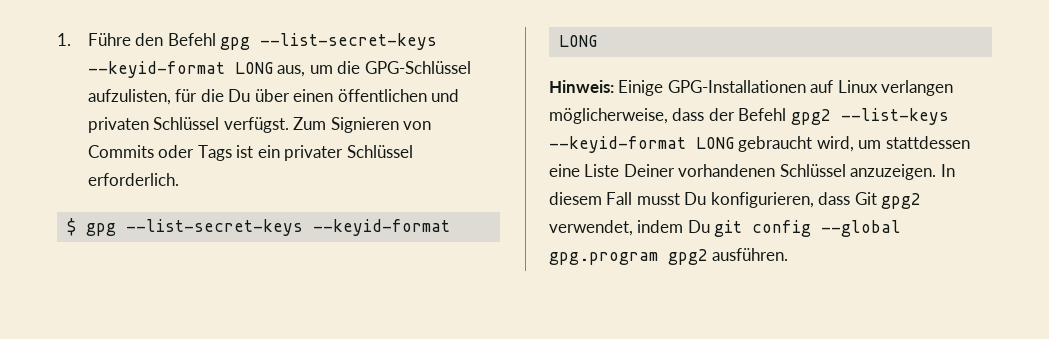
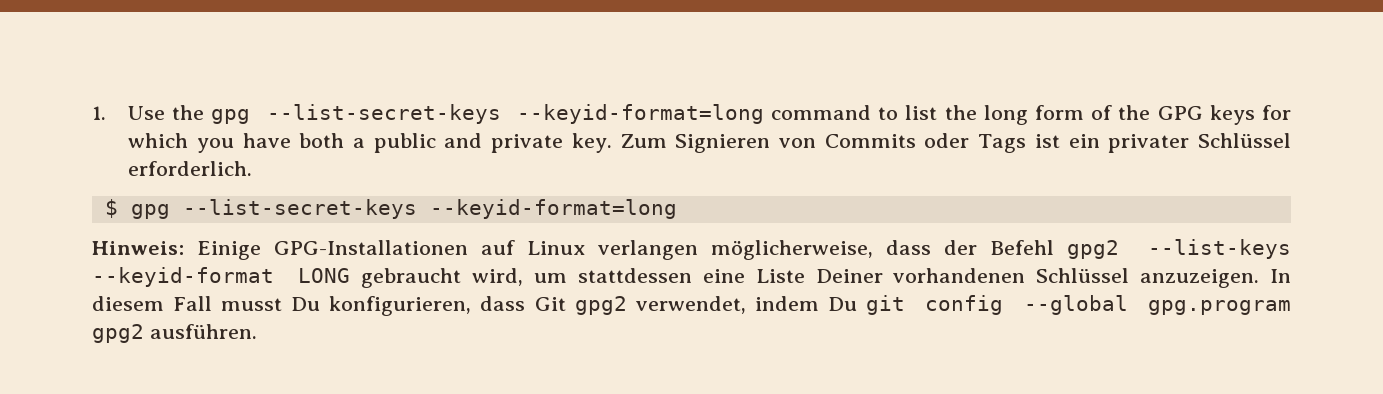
[88,33,438,50] [88,61,471,78] [88,89,460,105] [88,117,289,133] Führe den Befehl gpg --list-secret-keys --keyid-format LONG aus, um die GPG-Schlüssel aufzulisten, für die Du über einen öffentlichen und privaten Schlüssel verfügst. -> [128,104,1291,125] [128,133,612,153] Use the gpg --list-secret-keys --keyid-format=long command to list the long form of the GPG keys for which you have both a public and private key.
[312,219,450,236] [558,35,597,47] --keyid-format LONG -> [429,199,677,219] --keyid-format=long

